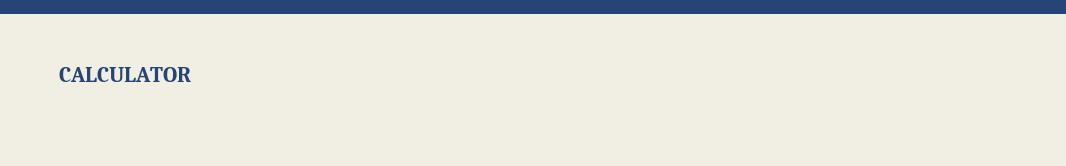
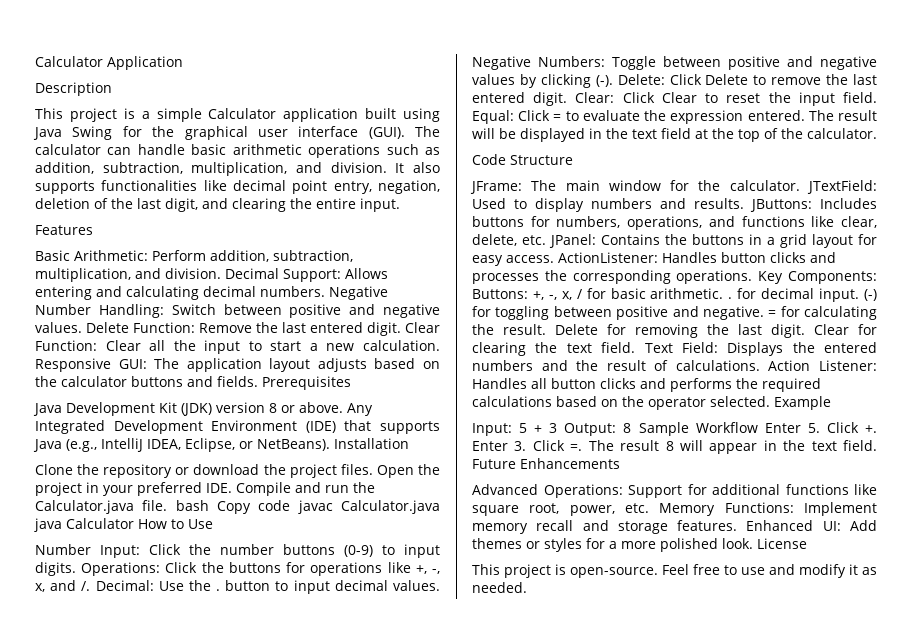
[59,67,191,82] CALCULATOR -> [35,56,183,70] [35,82,112,96] [35,108,440,122] [33,126,440,140] [35,144,440,158] [35,162,441,176] [35,180,440,194] [35,198,400,212] [35,225,93,235] [35,250,353,262] [35,268,388,282] [35,286,388,300] [35,304,440,318] [35,322,440,336] [35,340,440,354] [35,358,440,372] [35,376,351,390] [33,402,374,416] [35,420,441,434] [33,438,409,452] [35,464,440,478] [35,482,375,496] [35,500,440,514] [34,518,213,532] [35,544,440,558] [35,562,441,576] [35,580,440,594] [472,56,877,70] [472,74,877,88] [472,92,877,106] [472,110,877,124] [472,128,877,142] [472,154,573,165] [470,180,878,194] [472,198,877,212] [472,216,877,230] [472,234,877,248] [472,252,836,266] [472,270,877,284] [472,288,877,302] [472,306,877,320] [472,324,877,338] [472,342,877,356] [472,360,877,371] [472,378,821,392] [472,396,831,410] [472,422,877,436] [472,440,877,454] [472,458,620,469] [472,484,877,498] [472,502,877,516] [472,520,877,534] [472,538,807,552] [472,564,877,578] [472,582,527,593] Calculator Application // Description // This project is a simple Calculator application built using Java Swing for the graphical user interface (GUI). The calculator can handle basic arithmetic operations such as addition, subtraction, multiplication, and division. It also supports functionalities like decimal point entry, negation, deletion of the last digit, and clearing the entire input. // Features // Basic Arithmetic: Perform addition, subtraction, multiplication, and division. Decimal Support: Allows entering and calculating decimal numbers. Negative Number Handling: Switch between positive and negative values. Delete Function: Remove the last entered digit. Clear Function: Clear all the input to start a new calculation. Responsive GUI: The application layout adjusts based on the calculator buttons and fields. Prerequisites // Java Development Kit (JDK) version 8 or above. Any Integrated Development Environment (IDE) that supports Java (e.g., IntelliJ IDEA, Eclipse, or NetBeans). Installation // Clone the repository or download the project files. Open the project in your preferred IDE. Compile and run the Calculator.java file. bash Copy code javac Calculator.java java Calculator How to Use // Number Input: Click the number buttons (0-9) to input digits. Operations: Click the buttons for operations like +, -, x, and /. Decimal: Use the . button to input decimal values. Negative Numbers: Toggle between positive and negative values by clicking (-). Delete: Click Delete to remove the last entered digit. Clear: Click Clear to reset the input field. Equal: Click = to evaluate the expression entered. The result will be displayed in the text field at the top of the calculator. // Code Structure // JFrame: The main window for the calculator. JTextField: Used to display numbers and results. JButtons: Includes buttons for numbers, operations, and functions like clear, delete, etc. JPanel: Contains the buttons in a grid layout for easy access. ActionListener: Handles button clicks and processes the corresponding operations. Key Components: Buttons: +, -, x, / for basic arithmetic. . for decimal input. (-) for toggling between positive and negative. = for calculating the result. Delete for removing the last digit. Clear for clearing the text field. Text Field: Displays the entered numbers and the result of calculations. Action Listener: Handles all button clicks and performs the required calculations based on the operator selected. Example // Input: 5 + 3 Output: 8 Sample Workflow Enter 5. Click +. Enter 3. Click =. The result 8 will appear in the text field. Future Enhancements // Advanced Operations: Support for additional functions like square root, power, etc. Memory Functions: Implement memory recall and storage features. Enhanced UI: Add themes or styles for a more polished look. License // This project is open-source. Feel free to use and modify it as needed.

